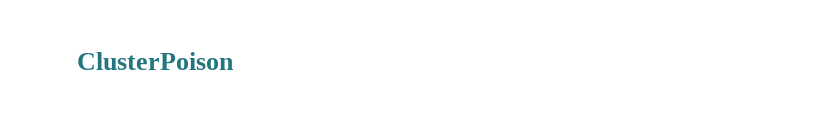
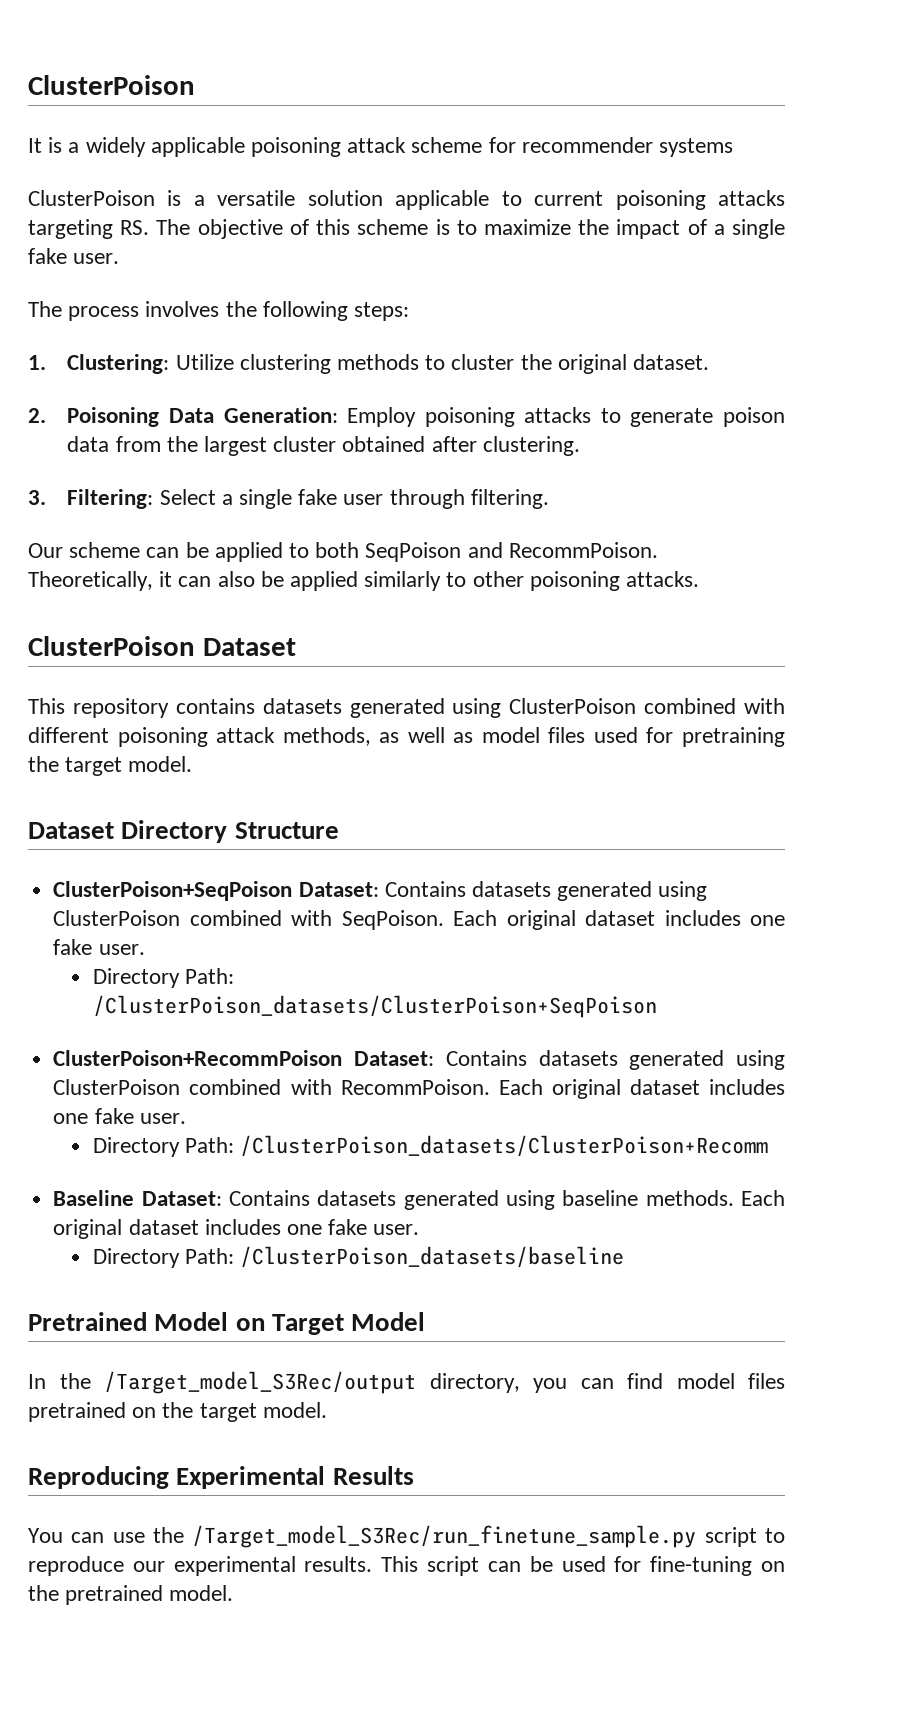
[77,52,234,70] ClusterPoison -> [28,75,195,95] [28,137,734,157] [28,190,785,210] [28,219,785,239] [28,248,120,264] [28,301,410,321] [28,354,710,374] [28,407,785,427] [67,436,580,456] [28,489,549,509] [28,542,658,562] [28,571,700,591] [28,636,296,656] [28,698,785,718] [28,727,785,747] [28,756,193,776] [28,820,339,843] [53,881,708,901] [53,910,785,930] [53,939,145,955] [92,968,234,988] [92,995,657,1018] [53,1050,785,1070] [53,1079,786,1099] [53,1108,186,1124] [92,1135,769,1157] [53,1190,785,1210] [53,1219,420,1239] [92,1246,625,1268] [28,1312,426,1335] [28,1371,785,1394] [28,1402,327,1422] [28,1466,414,1489] [28,1525,786,1548] [28,1556,785,1576] [28,1585,234,1605] ClusterPoison // It is a widely applicable poisoning attack scheme for recommender systems // ClusterPoison is a versatile solution applicable to current poisoning attacks targeting RS. The objective of this scheme is to maximize the impact of a single fake user. // The process involves the following steps: // 1. Clustering: Utilize clustering methods to cluster the original dataset. // 2. Poisoning Data Generation: Employ poisoning attacks to generate poison data from the largest cluster obtained after clustering. // 3. Filtering: Select a single fake user through filtering. // Our scheme can be applied to both SeqPoison and RecommPoison. Theoretically, it can also be applied similarly to other poisoning attacks. // ClusterPoison Dataset // This repository contains datasets generated using ClusterPoison combined with different poisoning attack methods, as well as model files used for pretraining the target model. // Dataset Directory Structure // ClusterPoison+SeqPoison Dataset: Contains datasets generated using ClusterPoison combined with SeqPoison. Each original dataset includes one fake user. // Directory Path: /ClusterPoison_datasets/ClusterPoison+SeqPoison // ClusterPoison+RecommPoison Dataset: Contains datasets generated using ClusterPoison combined with RecommPoison. Each original dataset includes one fake user. // Directory Path: /ClusterPoison_datasets/ClusterPoison+Recomm // Baseline Dataset: Contains datasets generated using baseline methods. Each original dataset includes one fake user. // Directory Path: /ClusterPoison_datasets/baseline // Pretrained Model on Target Model // In the /Target_model_S3Rec/output directory, you can find model files pretrained on the target model. // Reproducing Experimental Results // You can use the /Target_model_S3Rec/run_finetune_sample.py script to reproduce our experimental results. This script can be used for fine-tuning on the pretrained model.

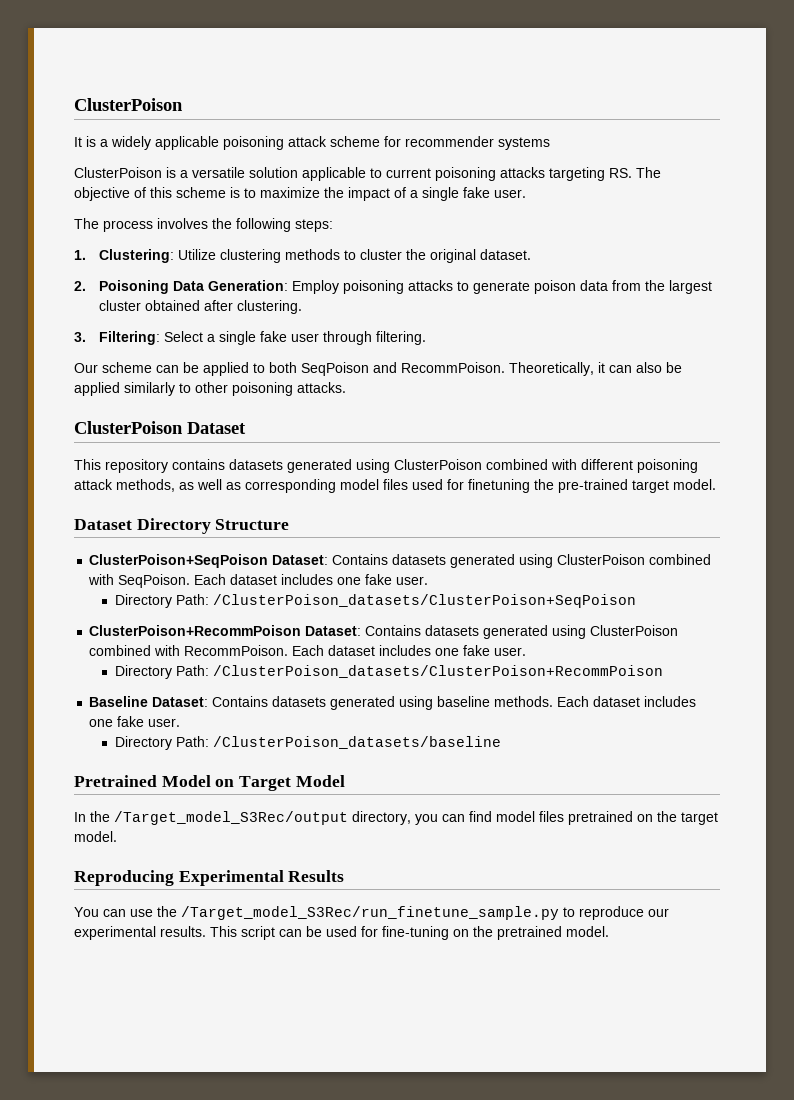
(474, 737) none -> [245,479,336,493] corresponding
[681,727,785,747] [28,756,59,772] pretraining the -> [468,479,628,493] finetuning the pre-trained
[506,910,576,930] original -> (227, 579) none
[551,1079,786,1099] [53,1108,186,1124] [92,1135,769,1157] original dataset includes one fake user. // Directory Path: /ClusterPoison_datasets/ClusterPoison+Recomm -> [328,645,527,656] [114,665,663,679] dataset includes one fake user. // Directory Path: /ClusterPoison_datasets/ClusterPoison+RecommPoison
[53,1219,123,1239] original -> (590, 701) none
[704,1527,757,1547] script -> (559, 913) none

